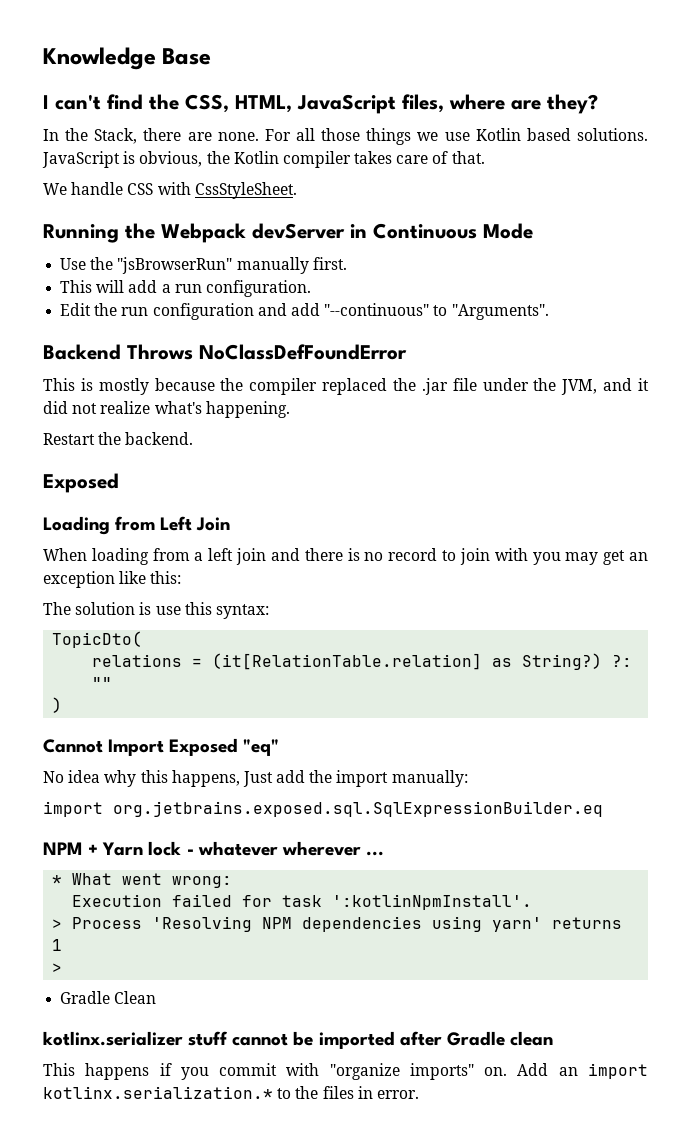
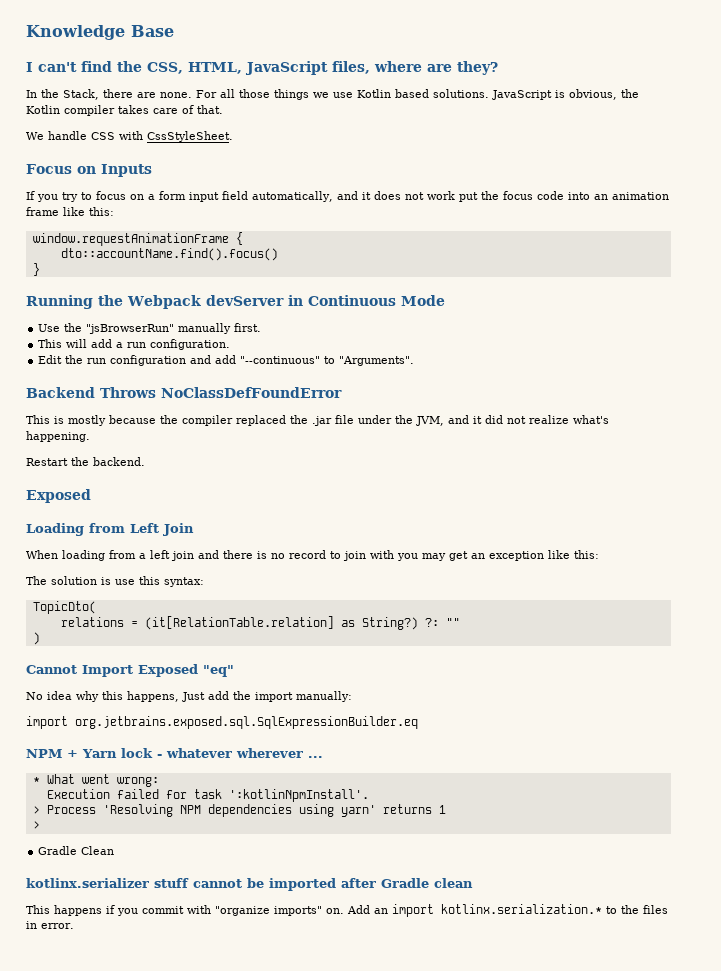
(297, 190) none -> [26,164,152,177] [26,191,669,202] [26,207,114,216] [32,232,243,246] [60,248,278,261] [32,263,40,276] // Focus on Inputs // If you try to focus on a form input field automatically, and it does not work put the focus code into an animation frame like this: // window.requestAnimationFrame { // dto::accountName.find().focus() // }

